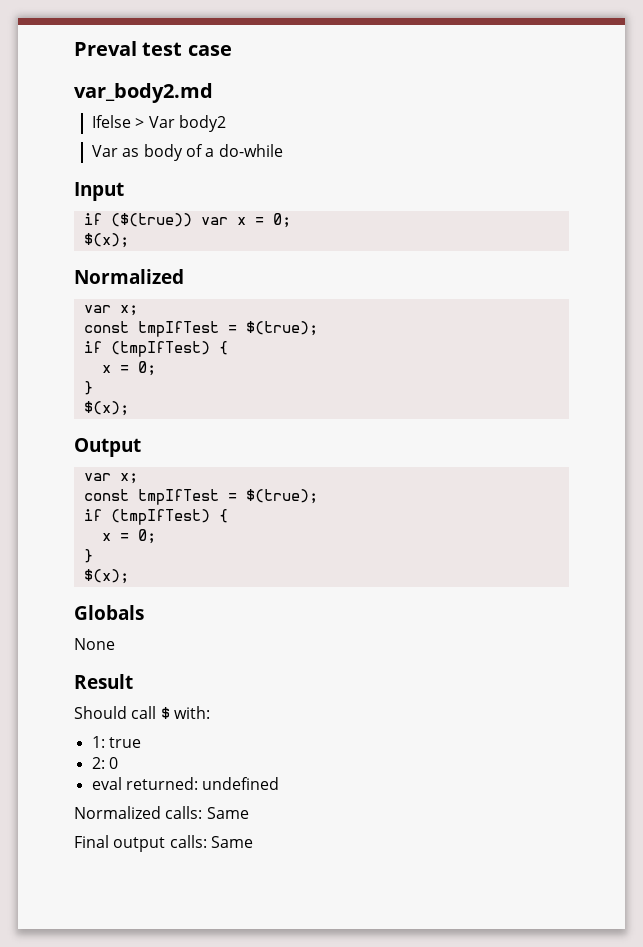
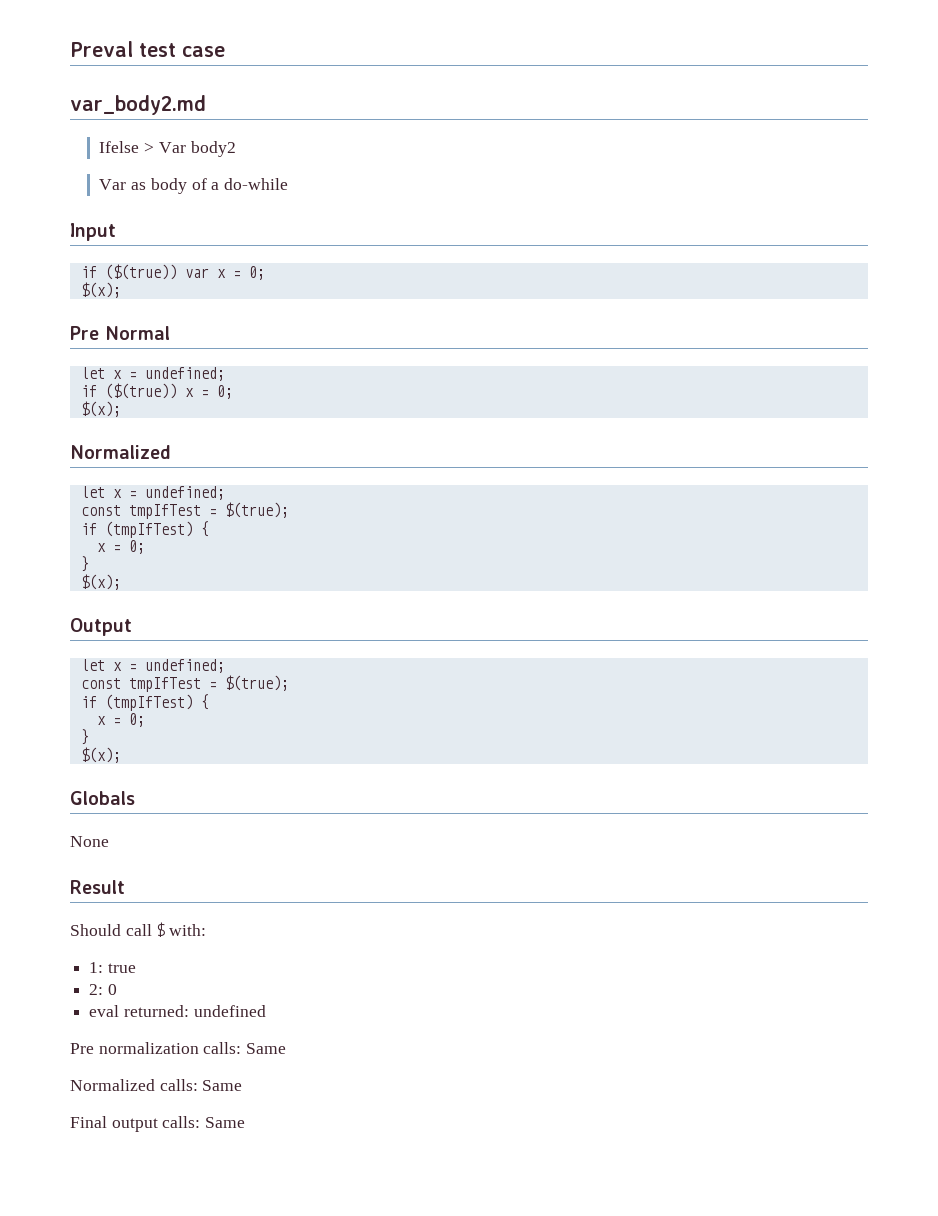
[74,269,184,284] [83,305,138,316] Normalized // var x; -> [70,326,170,340] [80,367,225,381] [80,383,233,399] [80,401,121,417] [70,445,171,459] [80,486,225,500] Pre Normal // let x = undefined; // if ($(true)) x = 0; // $(x); // Normalized // let x = undefined;
[83,473,138,484] var x; -> [80,659,225,673] let x = undefined;
(280, 783) none -> [70,1042,287,1054] // Pre normalization calls: Same

